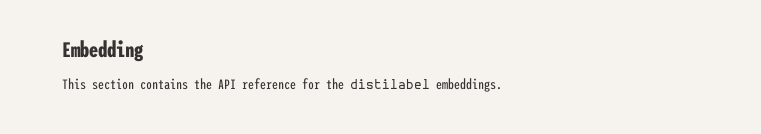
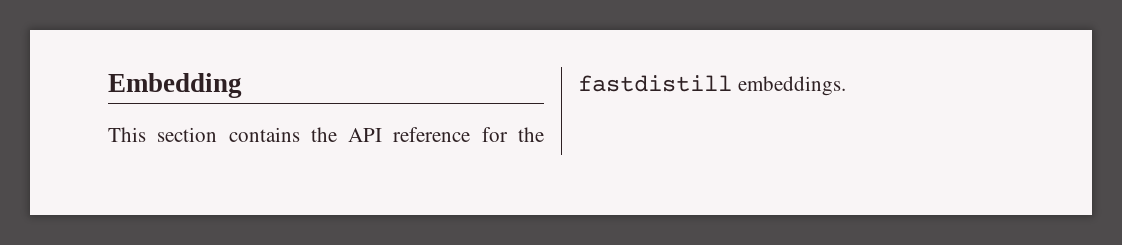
[350,79,430,89] distilabel -> [578,75,732,92] fastdistill

